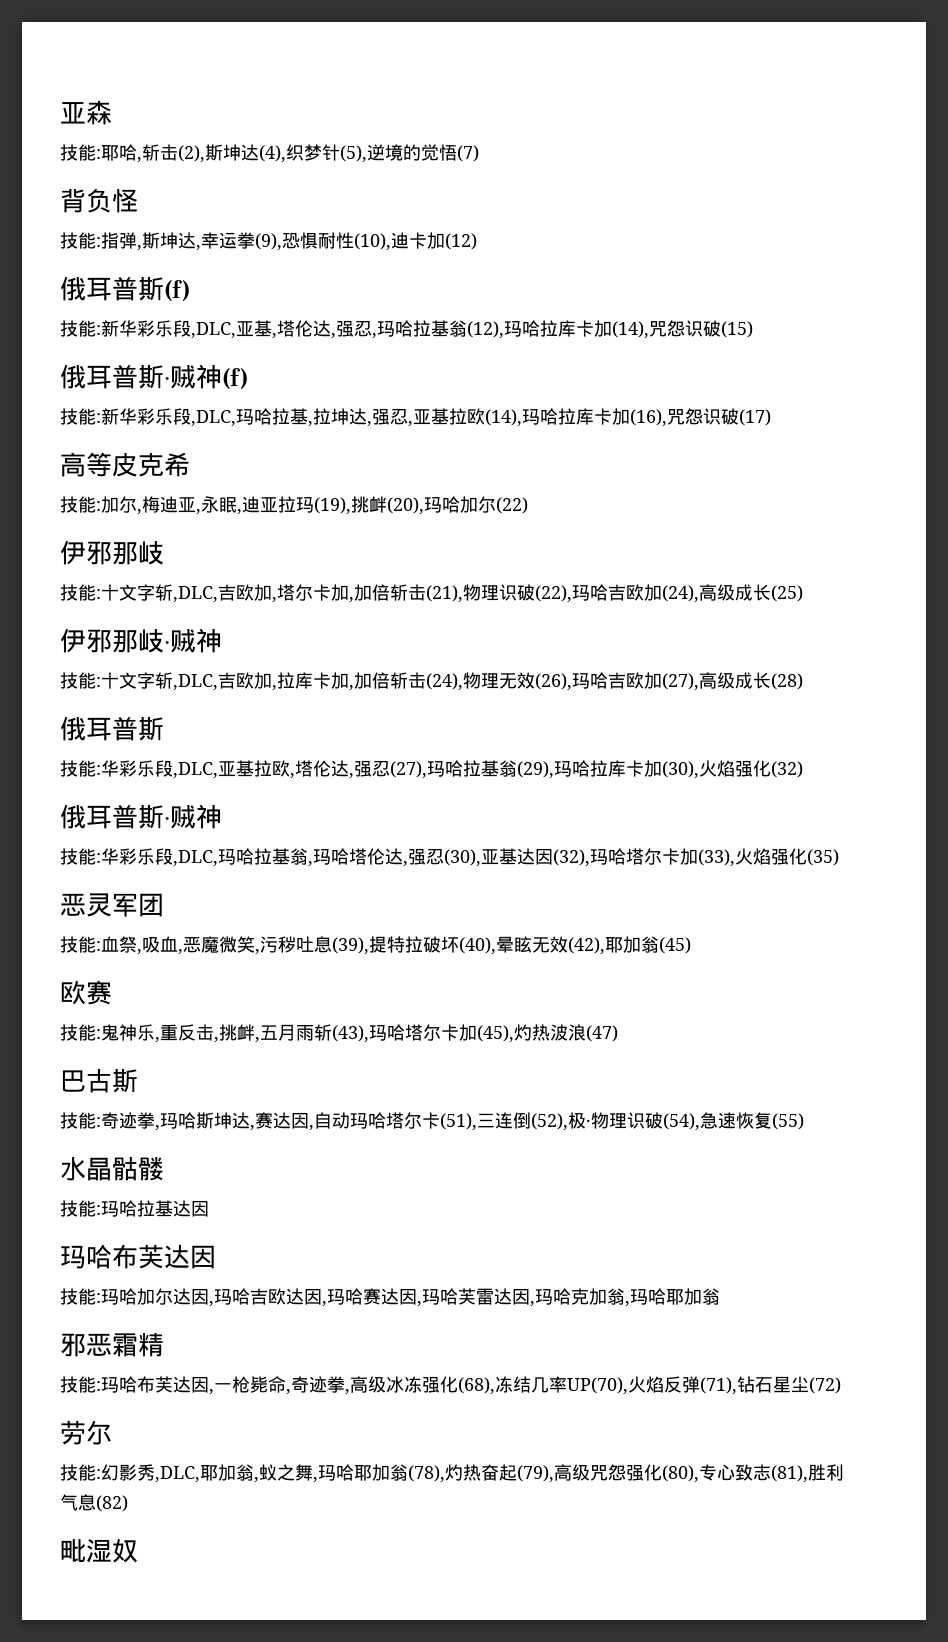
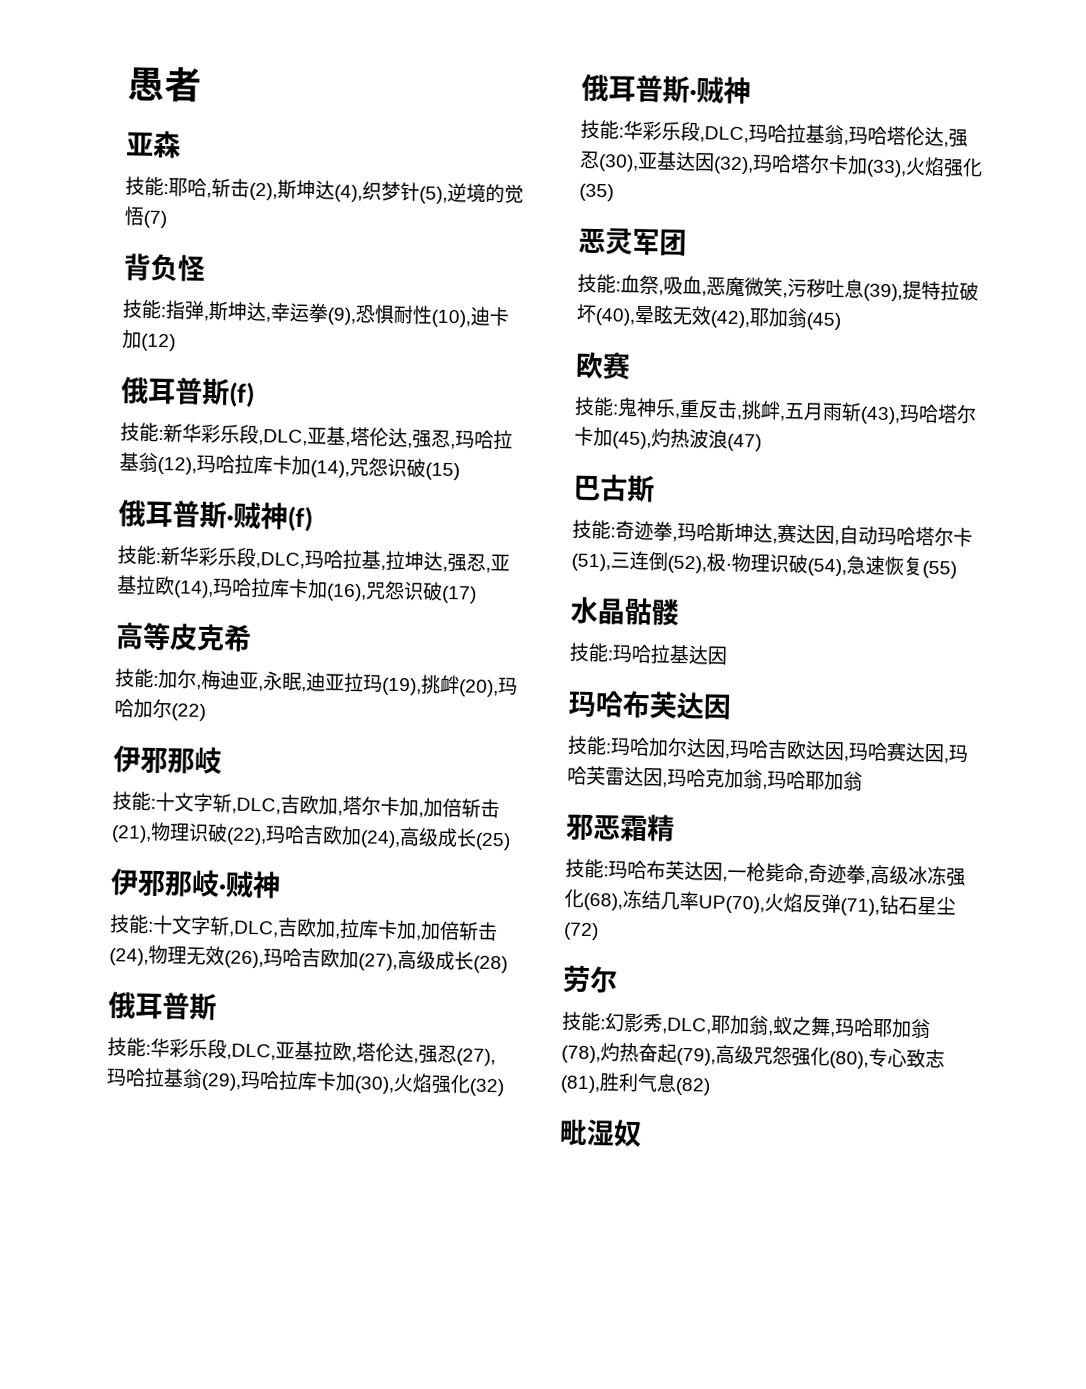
(60, 113) none -> [127,66,202,103] 愚者 //

